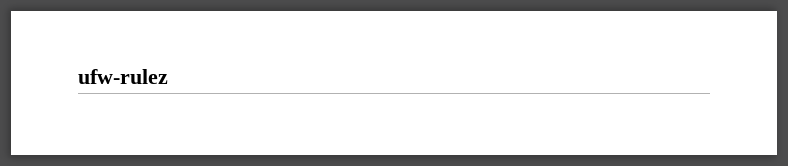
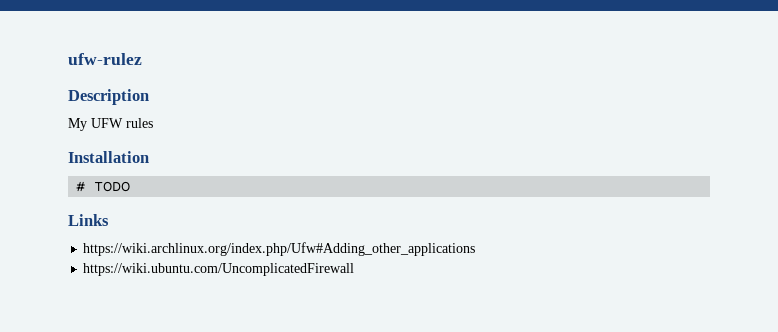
(168, 76) none -> [68,89,149,105] [68,118,153,131] [68,151,149,163] [76,181,131,192] [68,214,109,226] [83,242,476,256] [83,263,355,276] // Description // My UFW rules // Installation // # TODO // Links // https://wiki.archlinux.org/index.php/Ufw#Adding_other_applications // https://wiki.ubuntu.com/UncomplicatedFirewall

